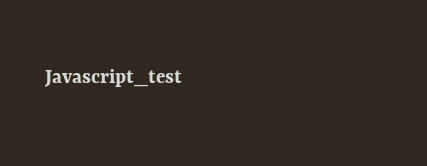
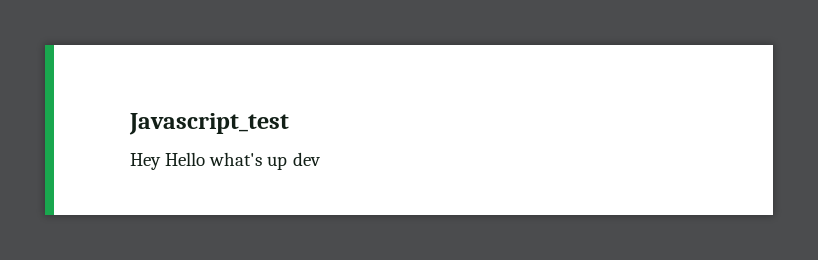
(182, 78) none -> [130,152,321,170] // Hey Hello what's up dev

